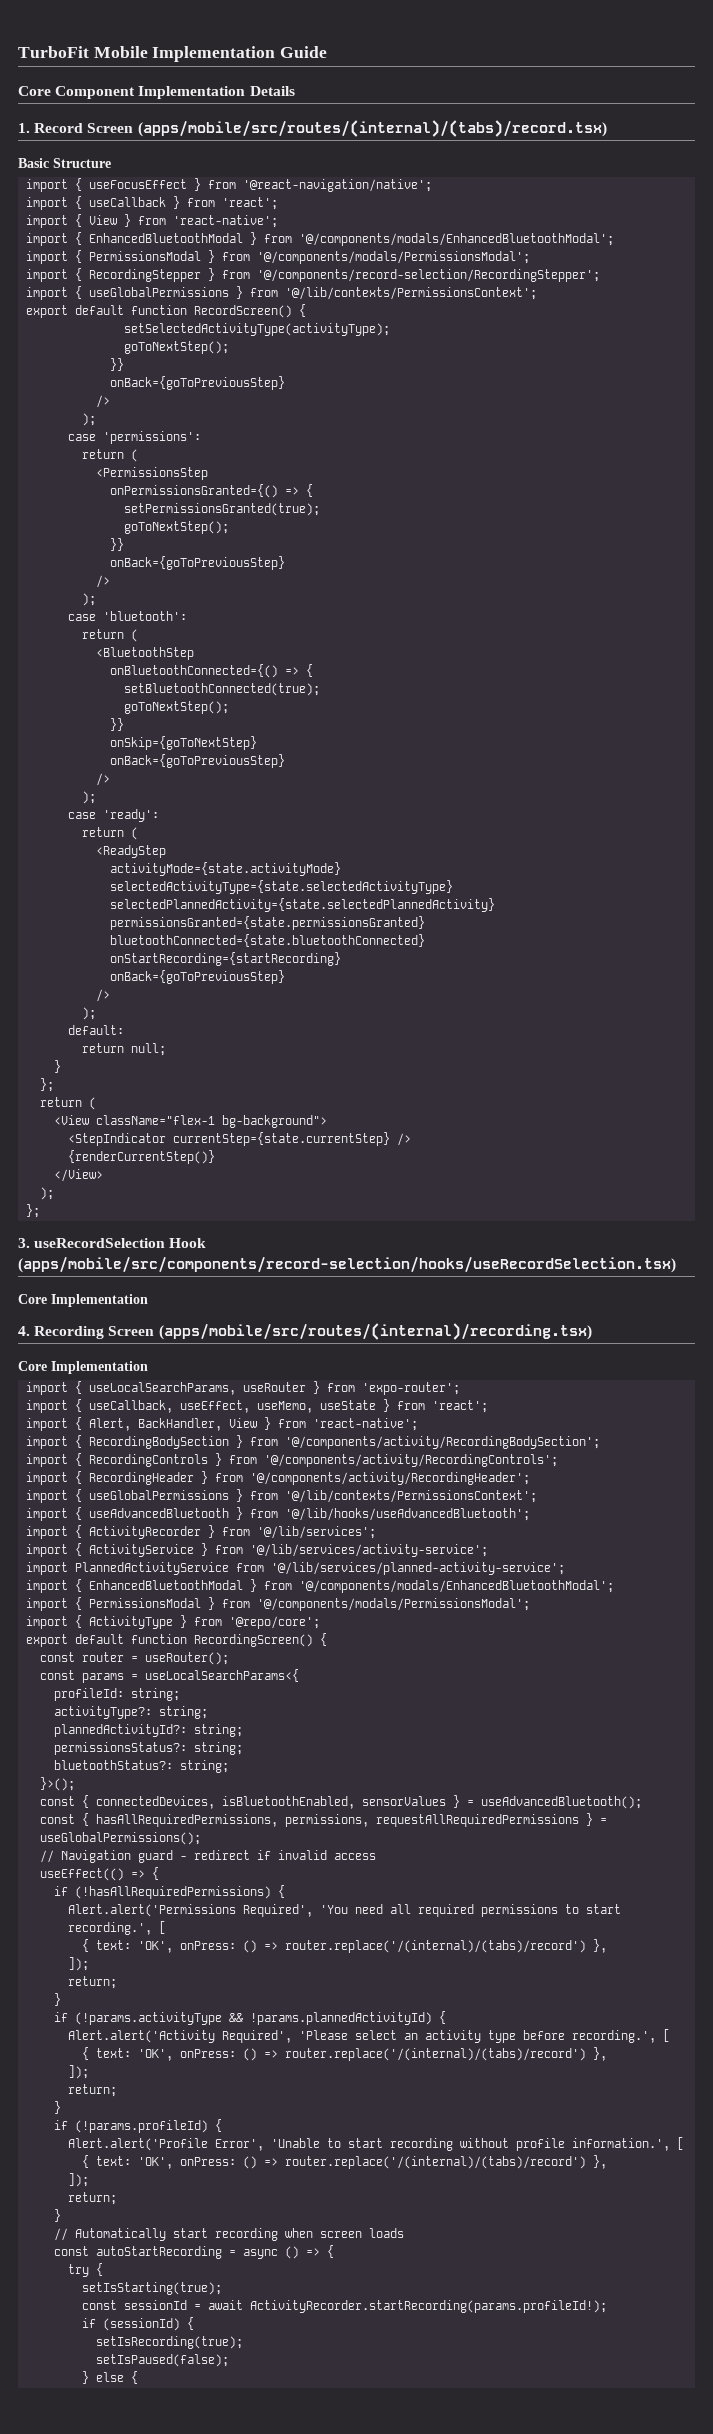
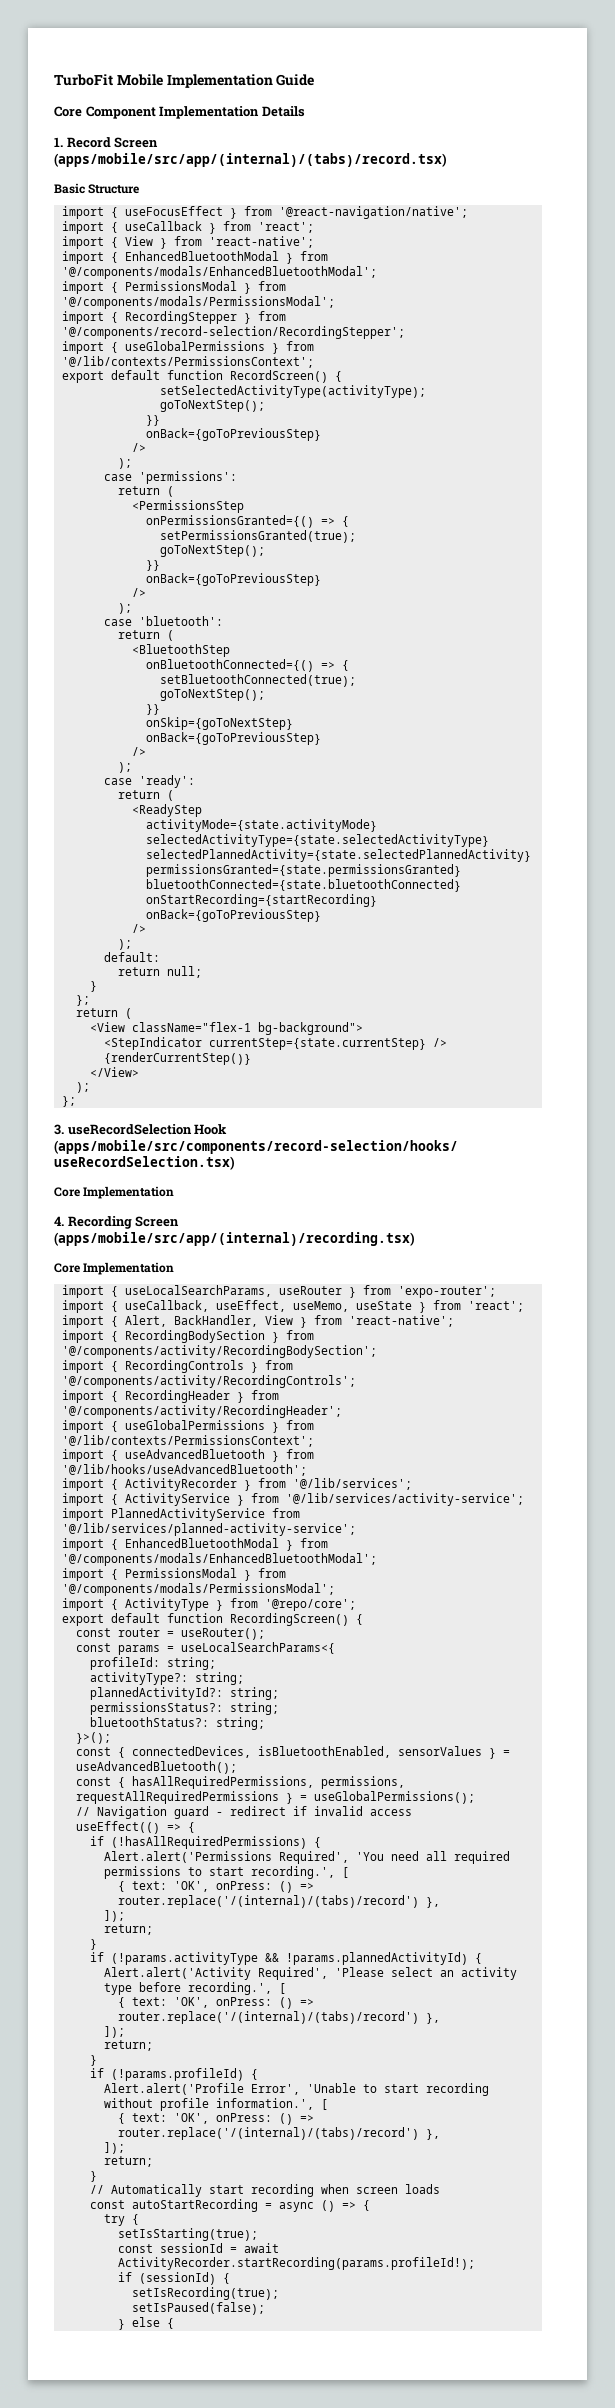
[137,120,607,137] (apps/mobile/src/routes/(internal)/(tabs)/record.tsx) -> [54,153,447,167] (apps/mobile/src/app/(internal)/(tabs)/record.tsx)
[158,1323,592,1340] (apps/mobile/src/routes/(internal)/recording.tsx) -> [54,1232,415,1246] (apps/mobile/src/app/(internal)/recording.tsx)

